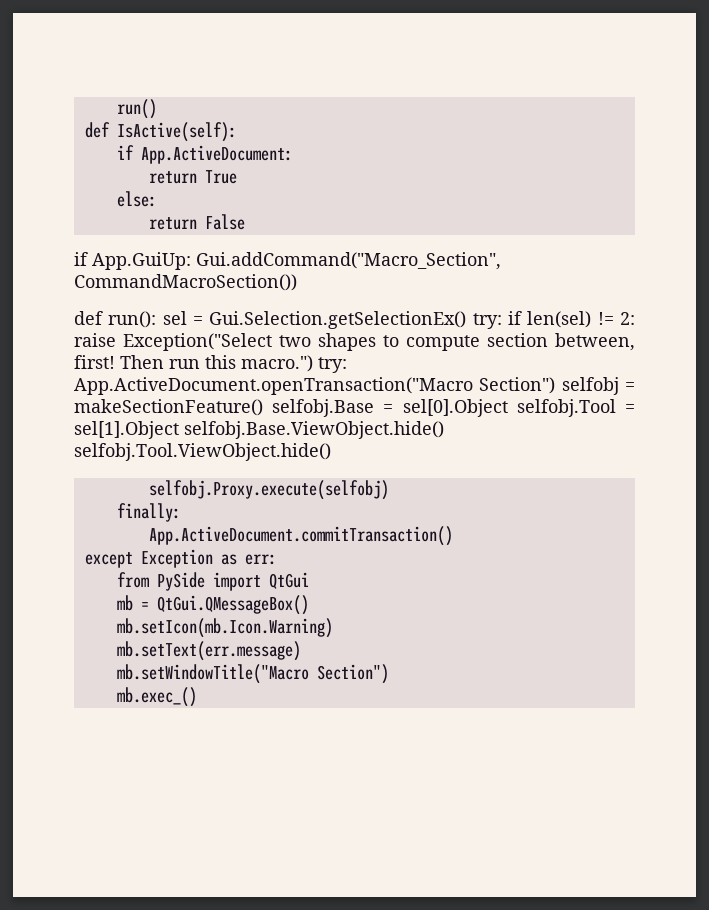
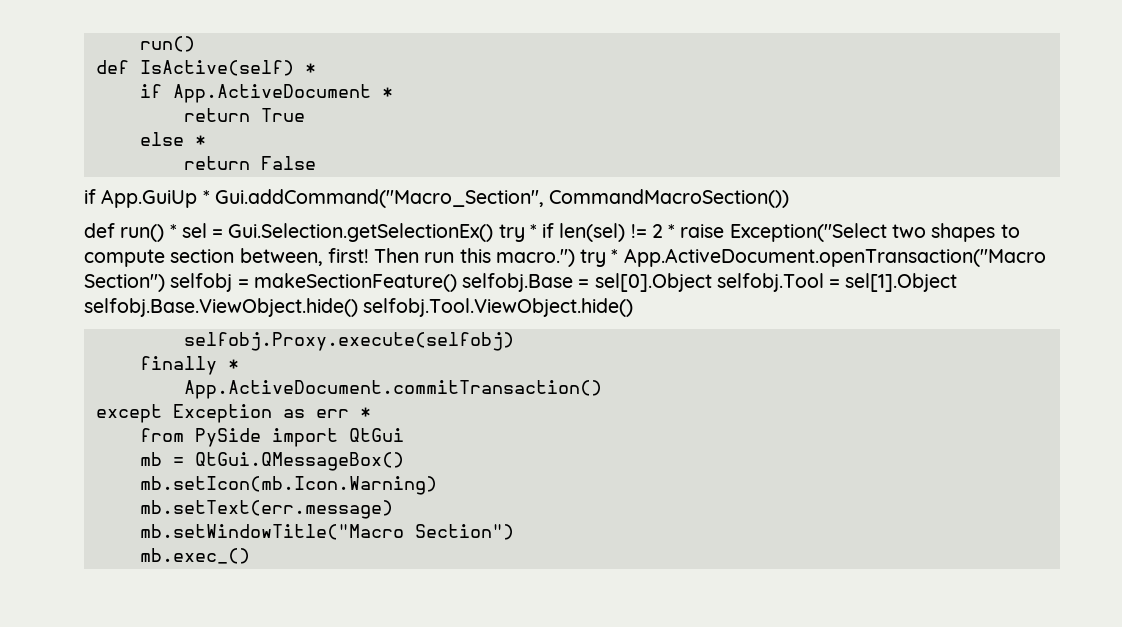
[116,122,237,142] [116,145,293,164] IsActive(self): // if App.ActiveDocument: -> [139,60,316,76] [139,84,393,103] IsActive(self) * // if App.ActiveDocument *
[116,191,157,207] else: -> [139,132,206,146] else *
[92,252,191,270] App.GuiUp: -> [101,189,210,208] App.GuiUp *
[108,311,157,328] run(): -> [120,224,177,242] run() *
[472,313,502,329] try: -> [498,224,537,242] try *
[620,312,635,325] 2: -> [651,224,676,238] 2 *
[318,357,347,373] try: -> [580,249,619,267] try *
[116,503,181,522] finally: -> [139,356,239,375] finally *
[244,554,277,565] err: -> [315,407,371,418] err *

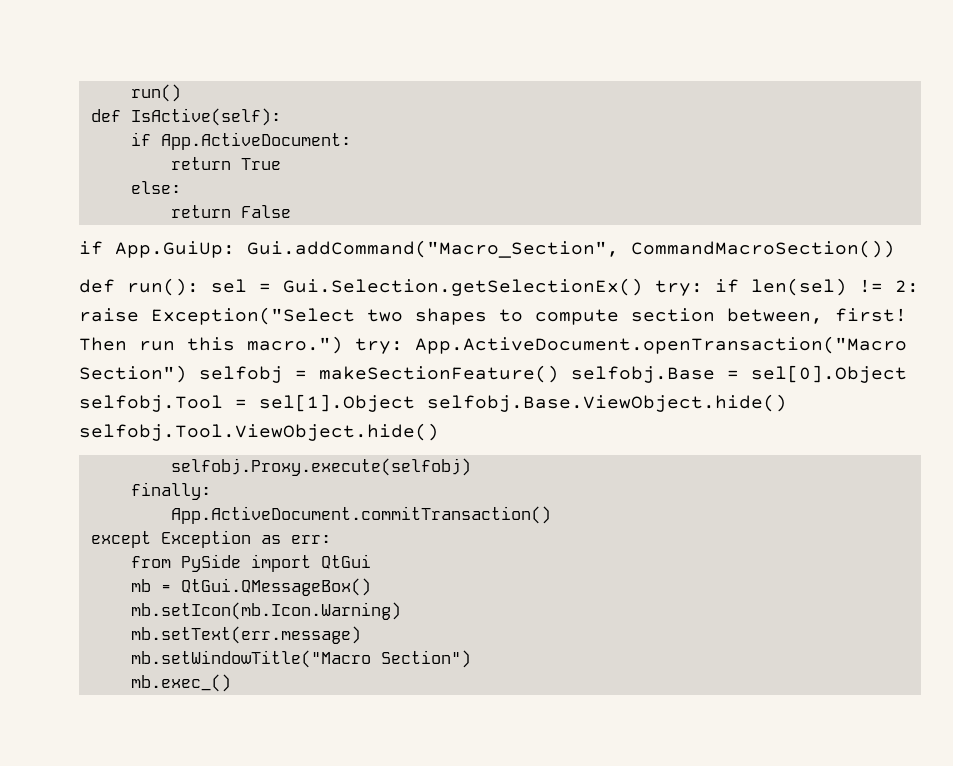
[139,60,316,76] [139,84,393,103] IsActive(self) * // if App.ActiveDocument * -> [130,108,281,126] [130,132,351,150] IsActive(self): // if App.ActiveDocument:
[139,132,206,146] else * -> [130,181,181,194] else:
[101,189,210,208] App.GuiUp * -> [115,241,235,258] App.GuiUp:
[120,224,177,242] run() * -> [127,278,199,296] run():
[498,224,537,242] try * -> [655,280,703,296] try:
[651,224,676,238] 2 * -> [895,280,919,293] 2:
[580,249,619,267] try * -> [355,338,403,354] try:
[139,356,239,375] finally * -> [130,482,211,500] finally:
[315,407,371,418] err * -> [290,535,331,544] err:

